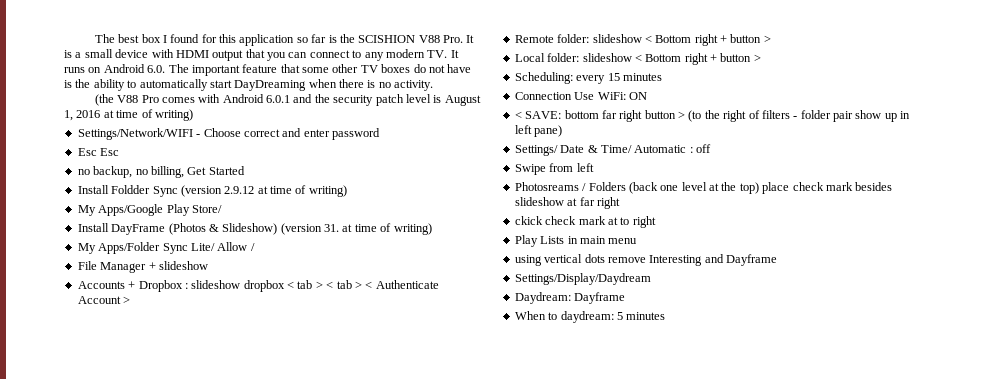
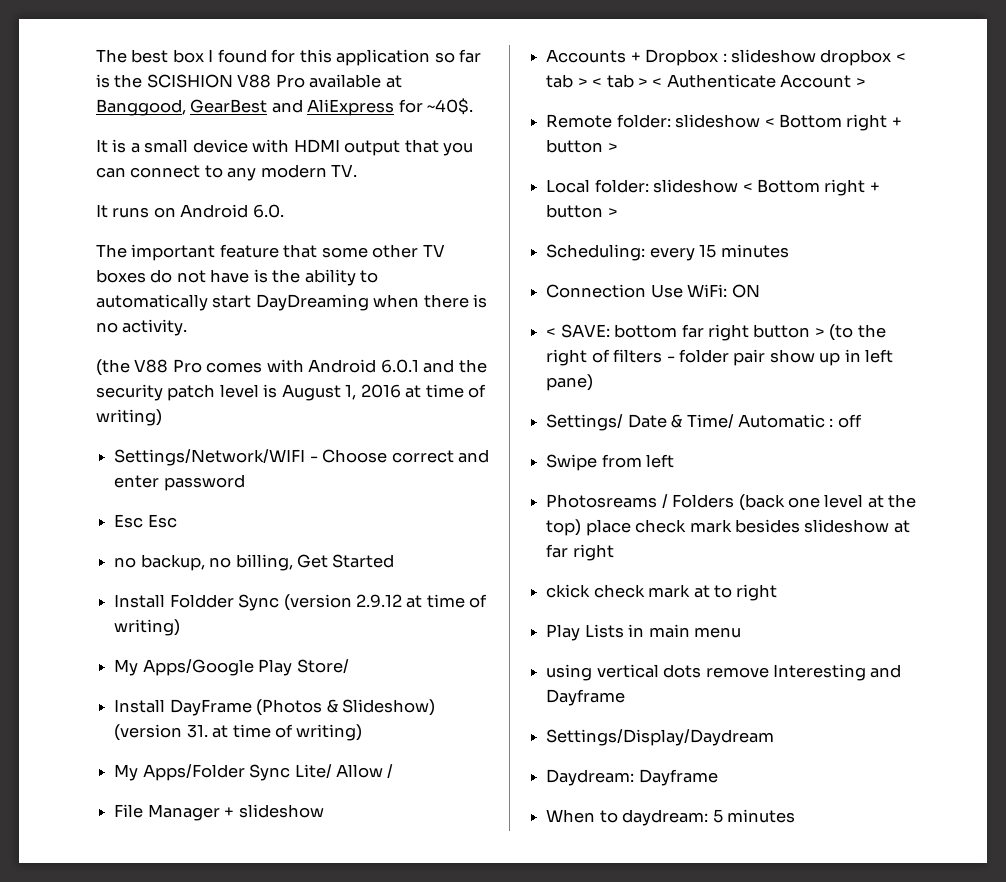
[443,35,464,43] Pro. -> [275,74,402,88] [96,98,474,116] Pro available at Banggood, GearBest and AliExpress for ~40$. //
(448, 54) none -> (358, 170) //
(166, 69) none -> (284, 211) //

